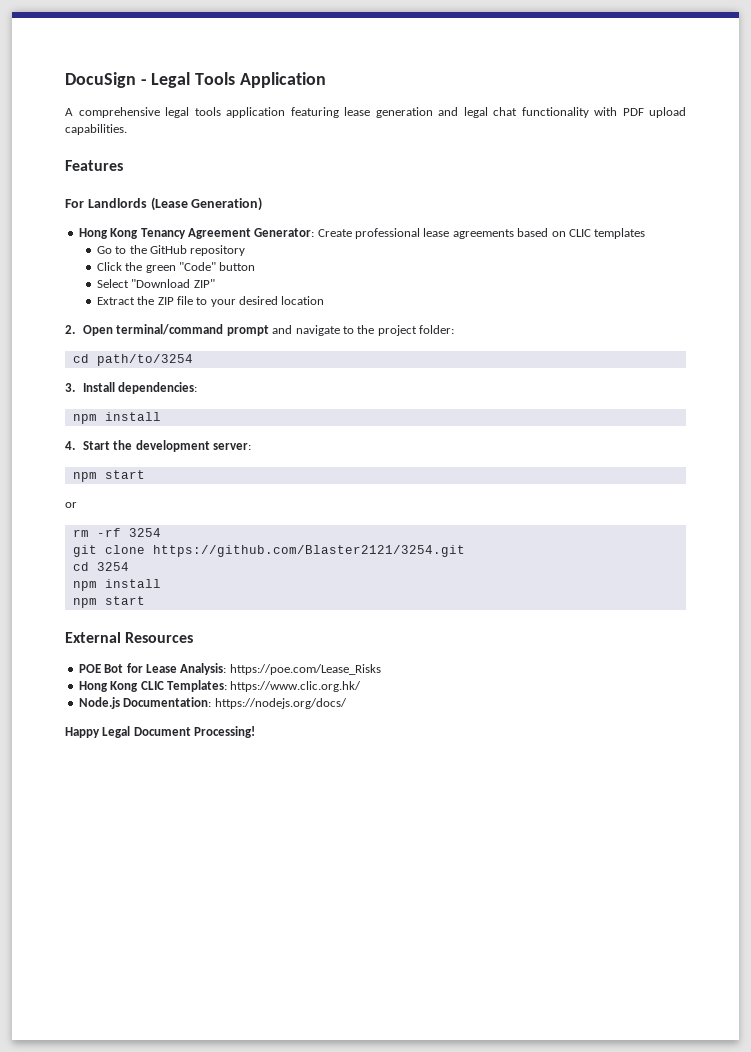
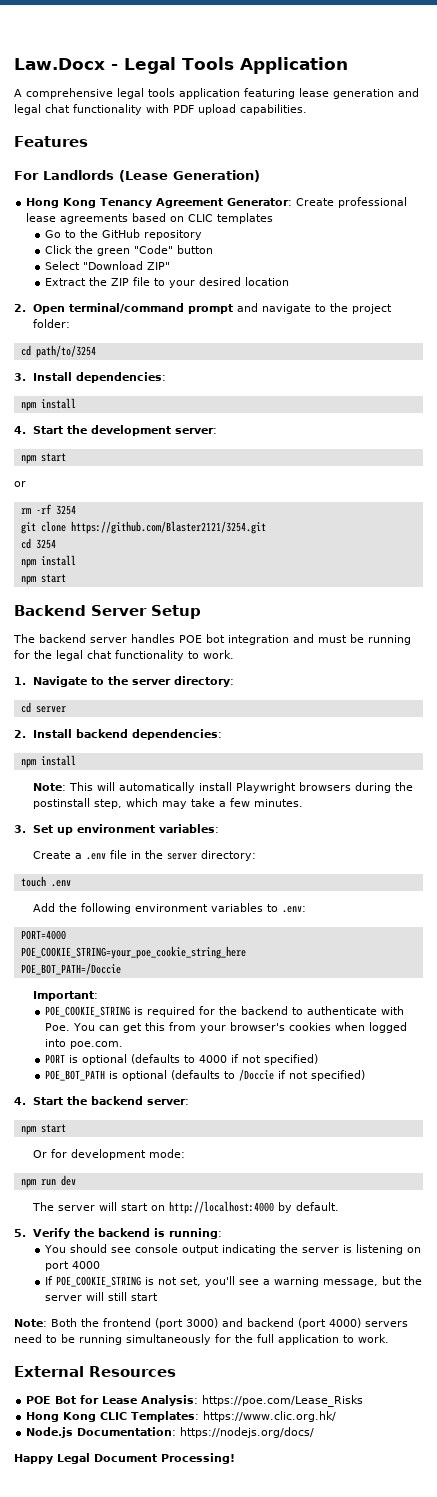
[65,72,136,88] DocuSign -> [14,58,105,70] Law.Docx
(145, 600) none -> [14,605,201,619] [13,634,411,645] [14,650,234,661] [14,676,235,687] [20,702,66,713] [14,729,223,740] [20,755,76,768] [33,782,414,793] [33,798,304,809] [14,824,220,835] [33,850,257,861] [20,876,71,887] [33,903,307,914] [20,930,66,940] [20,946,246,959] [20,963,121,975] [33,991,99,1001] [45,1006,405,1017] [45,1022,408,1033] [45,1039,124,1049] [45,1054,319,1065] [45,1069,366,1081] [14,1096,190,1105] [20,1124,66,1135] [33,1149,186,1160] [20,1175,76,1188] [32,1201,340,1214] [14,1228,223,1239] [44,1244,422,1255] [45,1261,101,1271] [45,1276,423,1287] [45,1292,159,1301] [14,1318,408,1329] [14,1334,389,1345] // Backend Server Setup // The backend server handles POE bot integration and must be running for the legal chat functionality to work. // 1. Navigate to the server directory: // cd server // 2. Install backend dependencies: // npm install // Note: This will automatically install Playwright browsers during the postinstall step, which may take a few minutes. // 3. Set up environment variables: // Create a .env file in the server directory: // touch .env // Add the following environment variables to .env: // PORT=4000 // POE_COOKIE_STRING=your_poe_cookie_string_here // POE_BOT_PATH=/Doccie // Important: // POE_COOKIE_STRING is required for the backend to authenticate with Poe. You can get this from your browser's cookies when logged into poe.com. // PORT is optional (defaults to 4000 if not specified) // POE_BOT_PATH is optional (defaults to /Doccie if not specified) // 4. Start the backend server: // npm start // Or for development mode: // npm run dev // The server will start on http://localhost:4000 by default. // 5. Verify the backend is running: // You should see console output indicating the server is listening on port 4000 // If POE_COOKIE_STRING is not set, you'll see a warning message, but the server will still start // Note: Both the frontend (port 3000) and backend (port 4000) servers need to be running simultaneously for the full application to work.

